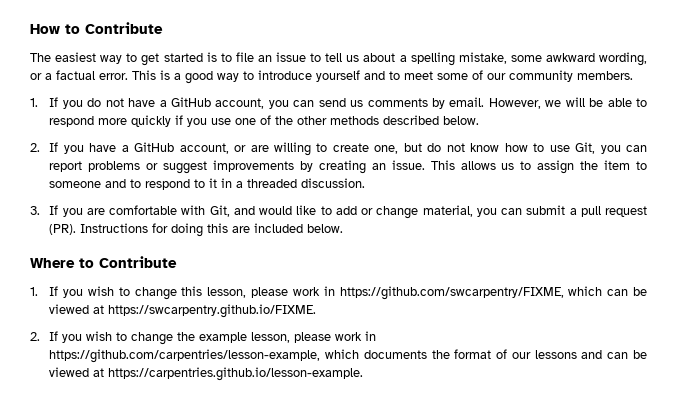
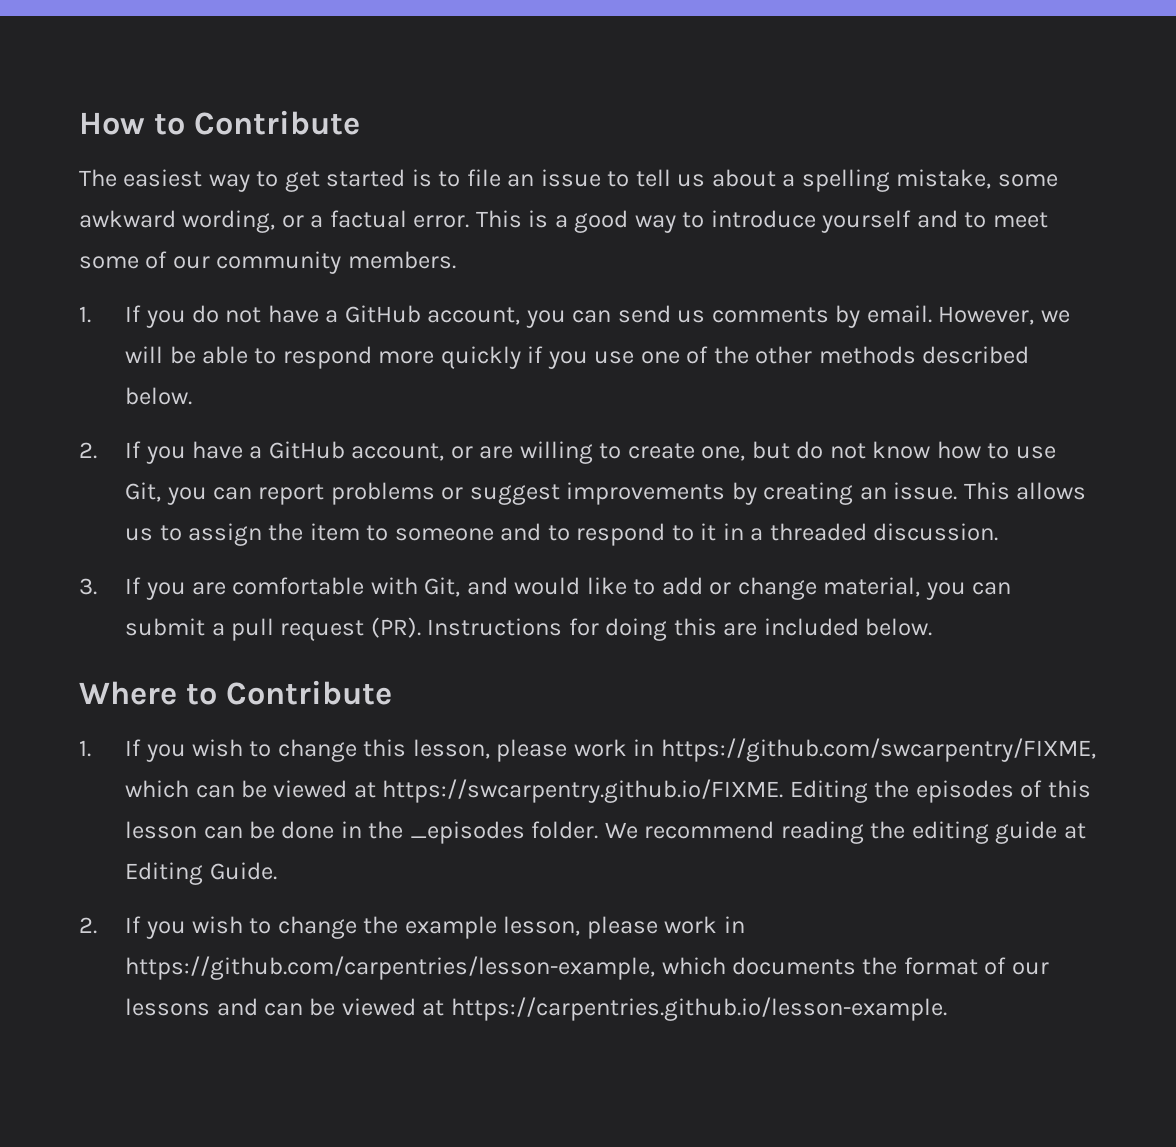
(317, 311) none -> [789,780,1091,803] [125,821,1086,844] [125,862,277,885] Editing the episodes of this lesson can be done in the _episodes folder. We recommend reading the editing guide at Editing Guide.

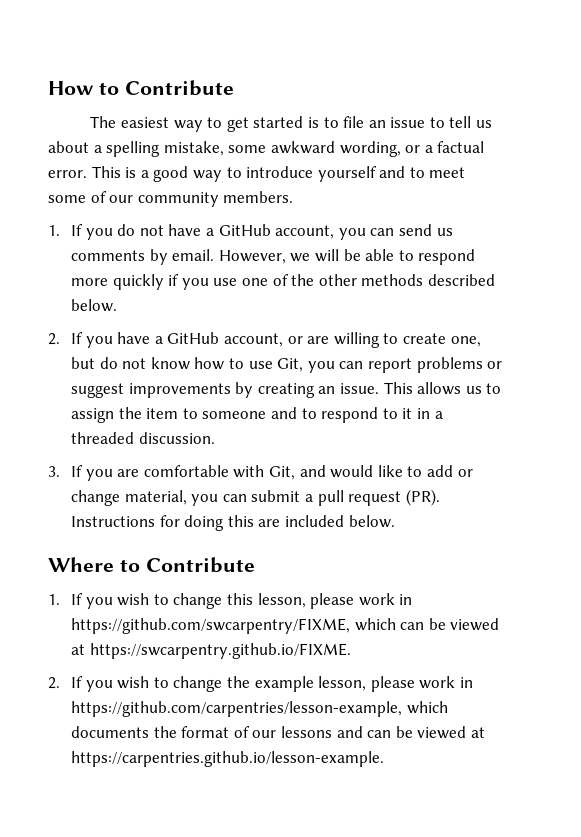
[789,780,1091,803] [125,821,1086,844] [125,862,277,885] Editing the episodes of this lesson can be done in the _episodes folder. We recommend reading the editing guide at Editing Guide. -> (351, 651) none

